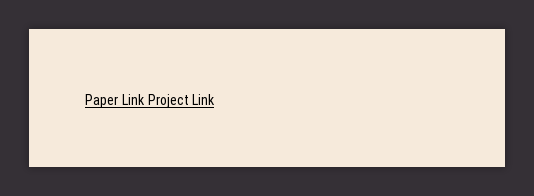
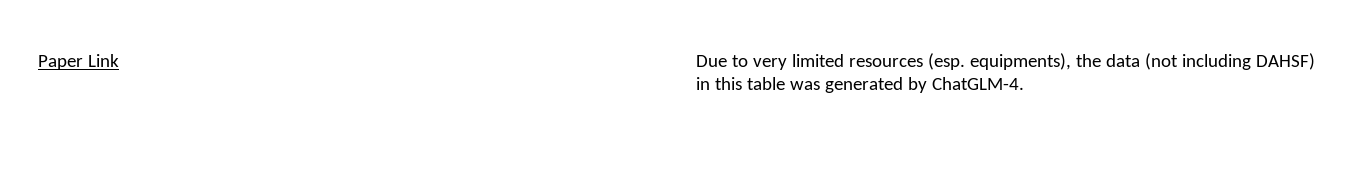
[147,94,216,108] Project Link -> [696,53,1315,70] [696,77,1024,93] // Due to very limited resources (esp. equipments), the data (not including DAHSF) in this table was generated by ChatGLM-4.

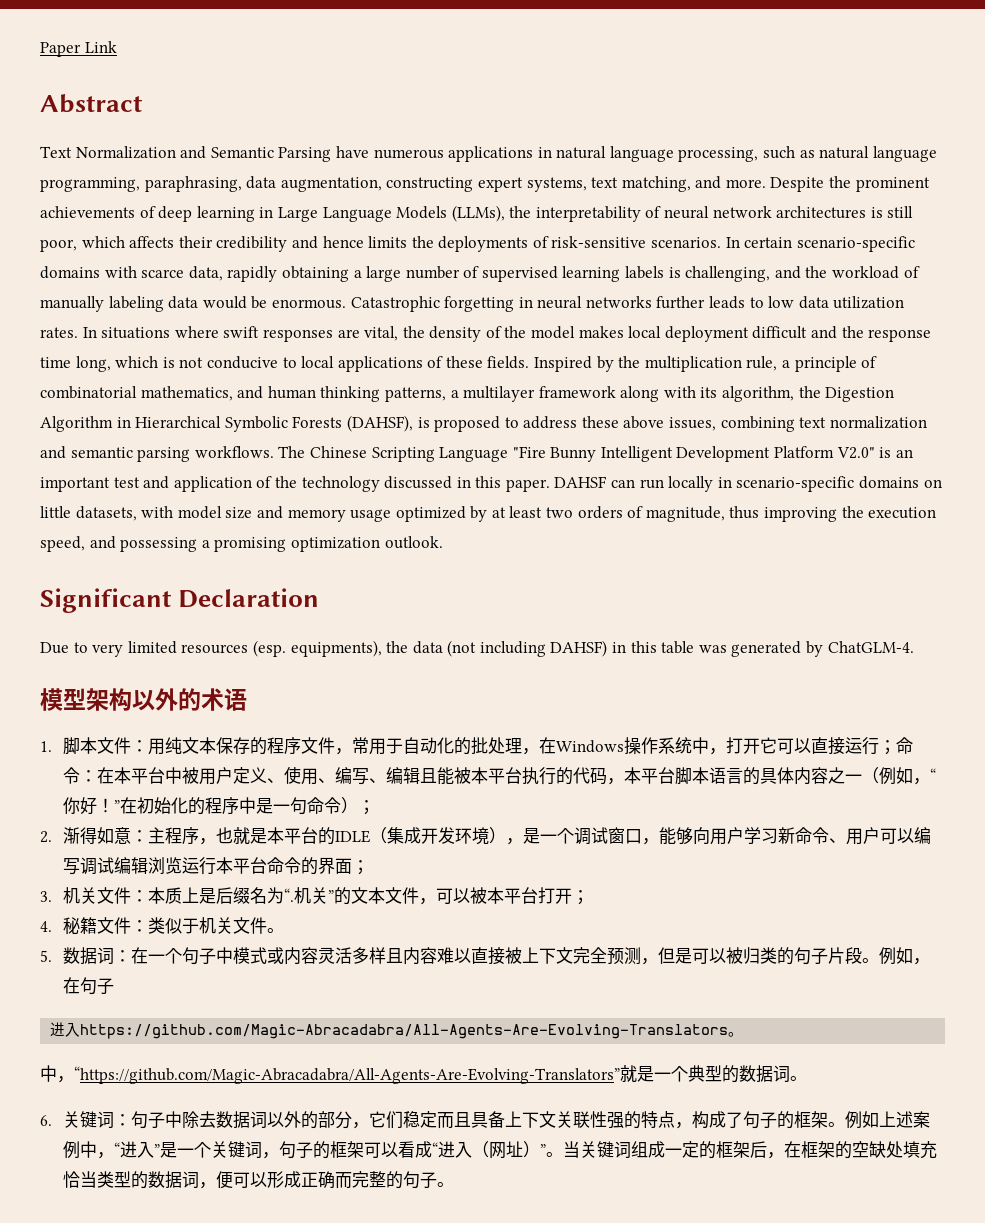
(119, 60) none -> [40,94,143,113] [40,146,937,162] [40,176,930,192] [40,205,914,222] [40,236,915,252] [40,266,920,282] [40,296,905,312] [40,326,932,342] [40,356,878,372] [40,386,895,402] [40,415,927,432] [40,446,913,462] [40,476,942,492] [40,506,937,522] [40,536,443,552] [40,588,320,613] // Abstract // Text Normalization and Semantic Parsing have numerous applications in natural language processing, such as natural language programming, paraphrasing, data augmentation, constructing expert systems, text matching, and more. Despite the prominent achievements of deep learning in Large Language Models (LLMs), the interpretability of neural network architectures is still poor, which affects their credibility and hence limits the deployments of risk-sensitive scenarios. In certain scenario-specific domains with scarce data, rapidly obtaining a large number of supervised learning labels is challenging, and the workload of manually labeling data would be enormous. Catastrophic forgetting in neural networks further leads to low data utilization rates. In situations where swift responses are vital, the density of the model makes local deployment difficult and the response time long, which is not conducive to local applications of these fields. Inspired by the multiplication rule, a principle of combinatorial mathematics, and human thinking patterns, a multilayer framework along with its algorithm, the Digestion Algorithm in Hierarchical Symbolic Forests (DAHSF), is proposed to address these above issues, combining text normalization and semantic parsing workflows. The Chinese Scripting Language "Fire Bunny Intelligent Development Platform V2.0" is an important test and application of the technology discussed in this paper. DAHSF can run locally in scenario-specific domains on little datasets, with model size and memory usage optimized by at least two orders of magnitude, thus improving the execution speed, and possessing a promising optimization outlook. // Significant Declaration
(1024, 83) none -> [40,688,247,711] [40,737,914,755] [63,766,937,785] [63,797,376,815] [40,827,932,845] [63,857,370,875] [40,887,590,905] [40,917,285,935] [40,947,931,965] [63,977,115,995] [50,1022,744,1039] [40,1065,807,1084] [40,1111,931,1129] [63,1141,938,1159] [63,1171,455,1189] // 模型架构以外的术语 // 1.脚本文件：用纯文本保存的程序文件，常用于自动化的批处理，在Windows操作系统中，打开它可以直接运行；命令：在本平台中被用户定义、使用、编写、编辑且能被本平台执行的代码，本平台脚本语言的具体内容之一（例如，“你好！”在初始化的程序中是一句命令）； // 2.渐得如意：主程序，也就是本平台的IDLE（集成开发环境），是一个调试窗口，能够向用户学习新命令、用户可以编写调试编辑浏览运行本平台命令的界面； // 3.机关文件：本质上是后缀名为“.机关”的文本文件，可以被本平台打开； // 4.秘籍文件：类似于机关文件。 // 5.数据词：在一个句子中模式或内容灵活多样且内容难以直接被上下文完全预测，但是可以被归类的句子片段。例如，在句子 // 进入https://github.com/Magic-Abracadabra/All-Agents-Are-Evolving-Translators。 // 中，“https://github.com/Magic-Abracadabra/All-Agents-Are-Evolving-Translators”就是一个典型的数据词。 // 6.关键词：句子中除去数据词以外的部分，它们稳定而且具备上下文关联性强的特点，构成了句子的框架。例如上述案例中，“进入”是一个关键词，句子的框架可以看成“进入（网址）”。当关键词组成一定的框架后，在框架的空缺处填充恰当类型的数据词，便可以形成正确而完整的句子。

